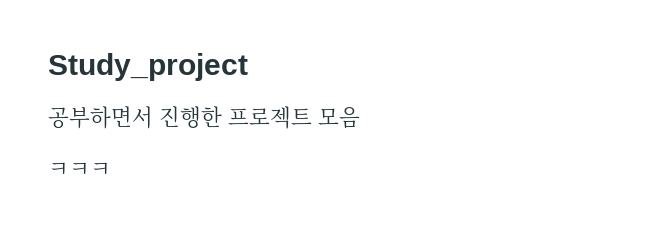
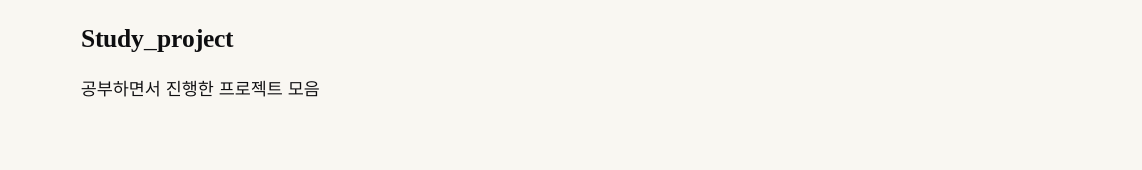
[48,162,111,176] // ㅋㅋㅋ -> (320, 89) none

